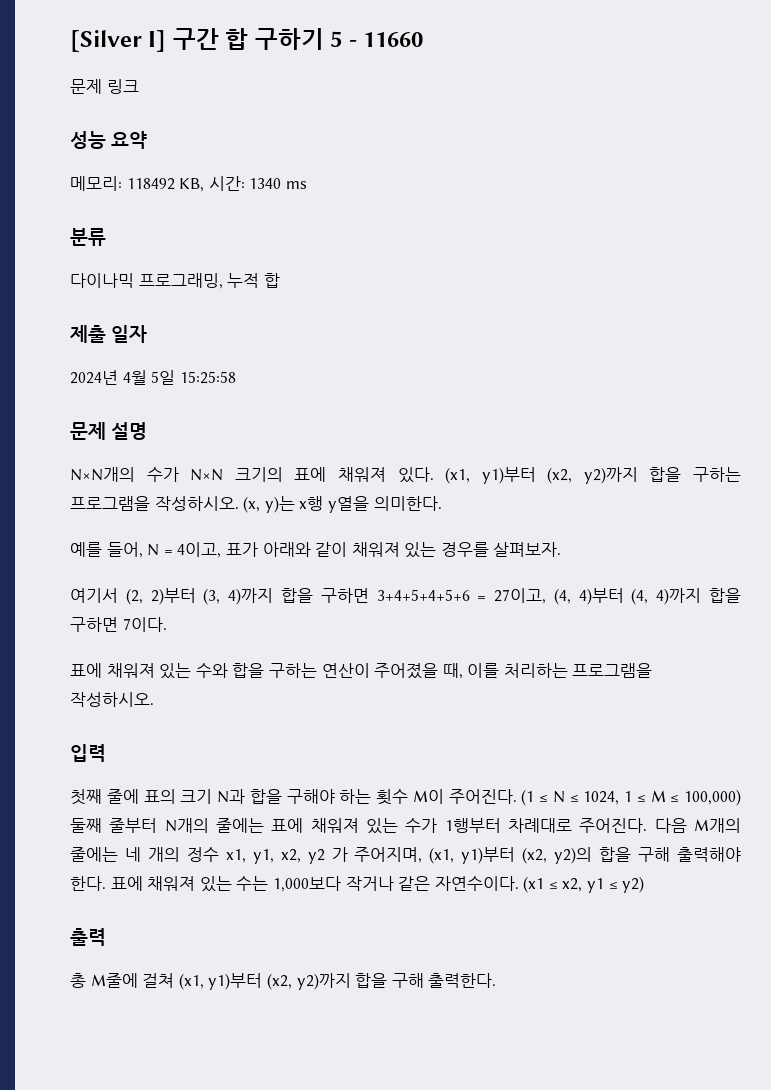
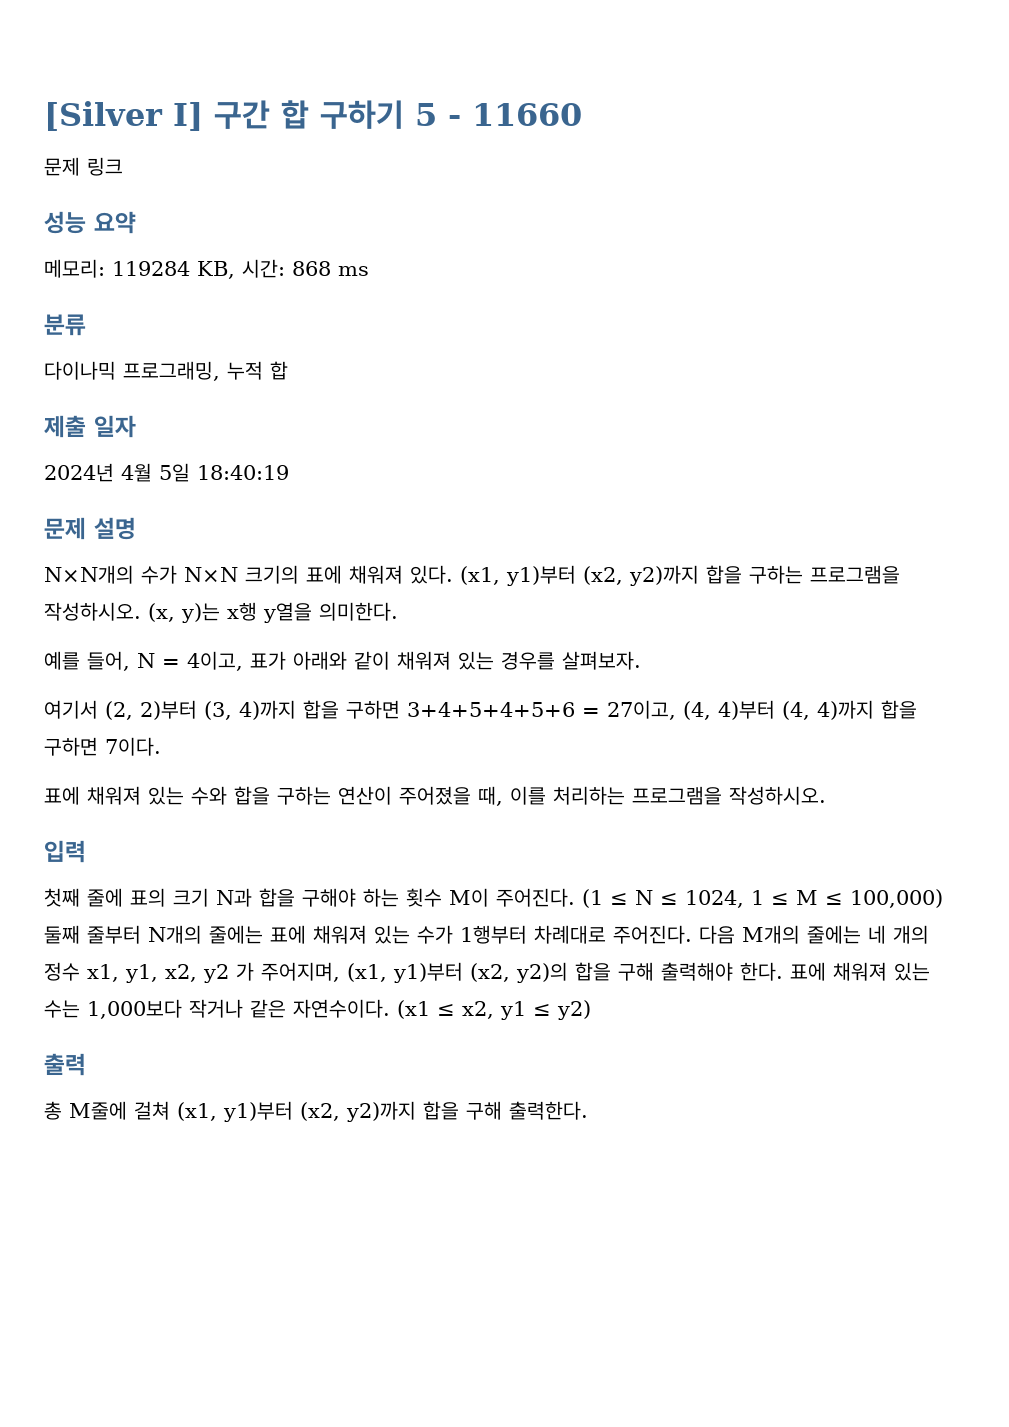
[126,178,175,190] 118492 -> [112,261,190,276] 119284
[249,178,282,189] 1340 -> [292,261,331,276] 868
[179,371,236,384] 15:25:58 -> [197,465,289,480] 18:40:19

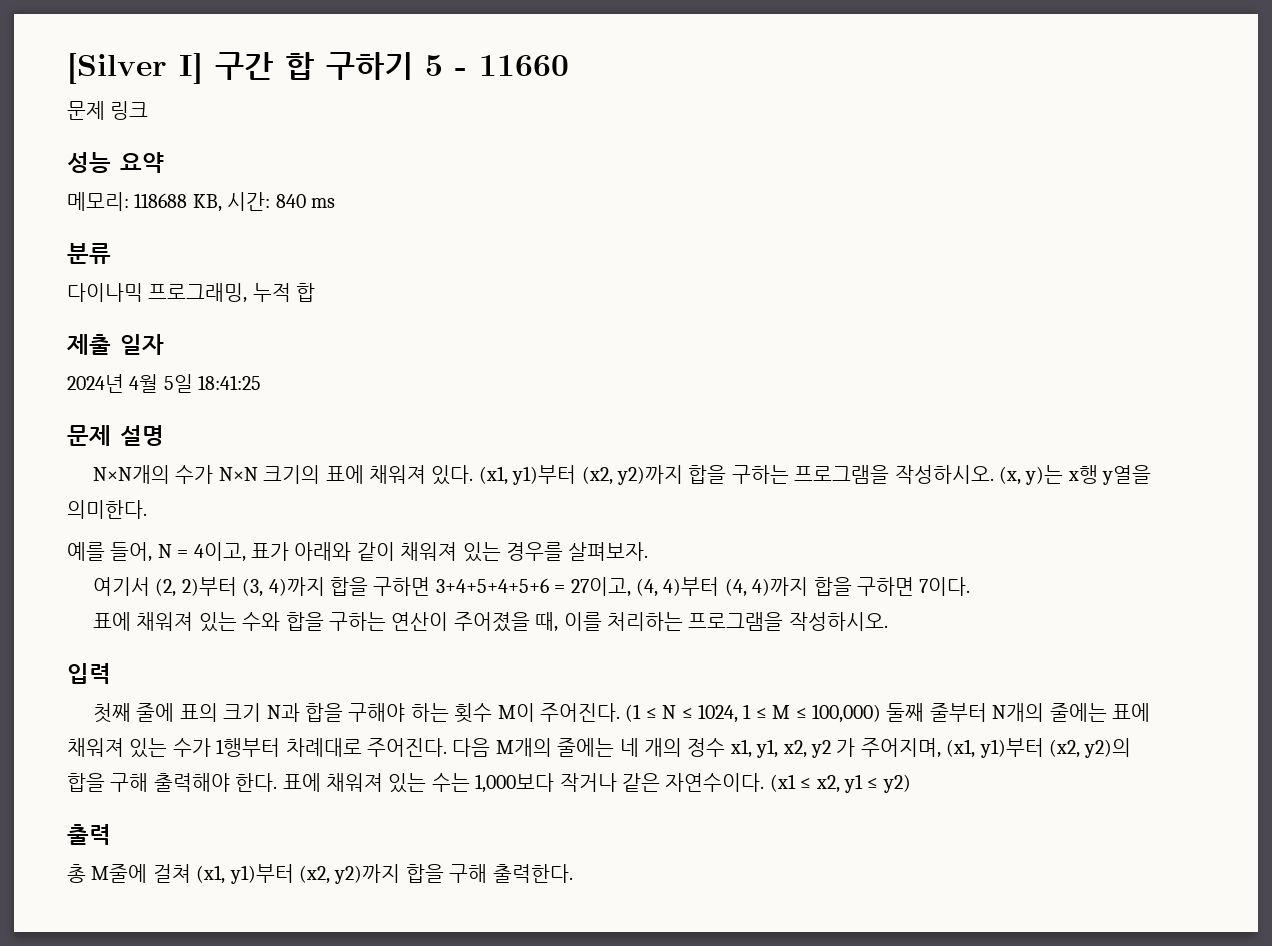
[112,261,190,276] 119284 -> [134,193,188,208] 118688
[292,261,331,276] 868 -> [275,194,306,208] 840
[197,465,289,480] 18:40:19 -> [198,375,262,390] 18:41:25

